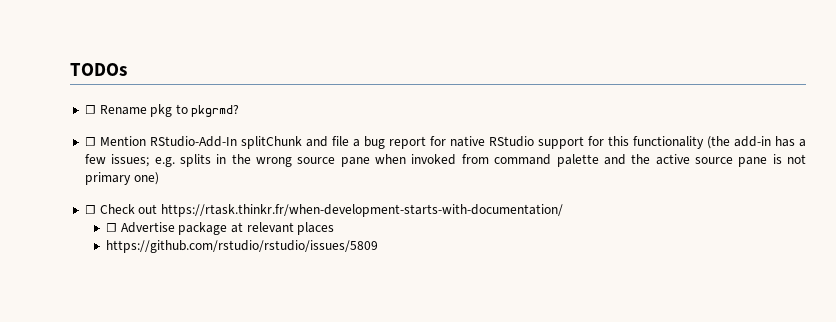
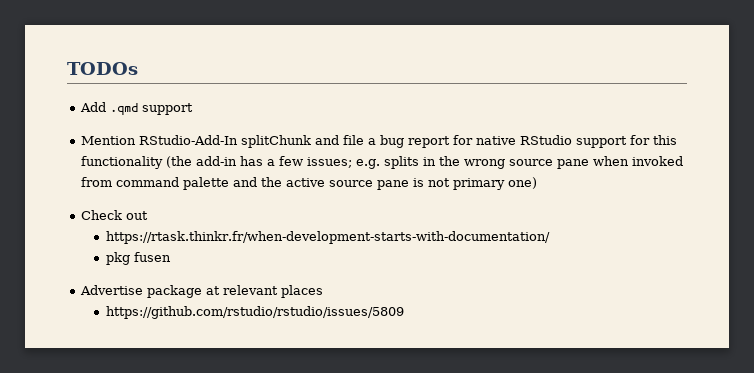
[84,104,240,117] [84,137,96,146] ☐ Rename pkg to pkgrmd? // ☐ -> [79,102,193,115] Add .qmd support //
[84,205,96,214] ☐ -> (537, 183) none
(158, 209) none -> (148, 215) //
[106,223,118,232] ☐ -> [105,252,171,265] pkg fusen //

